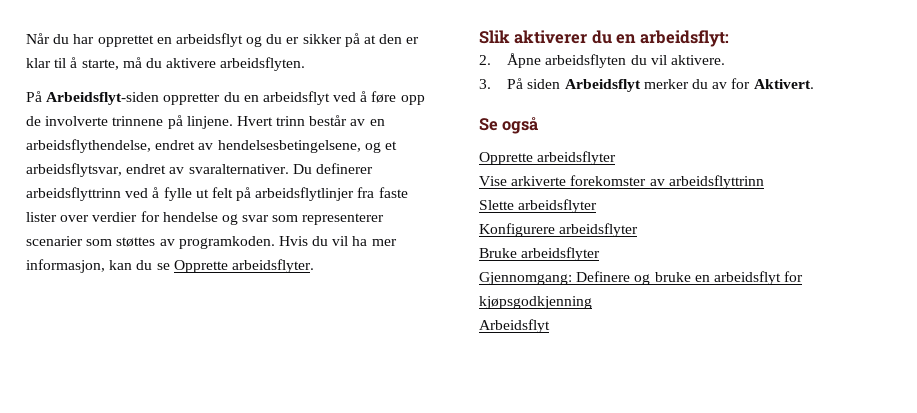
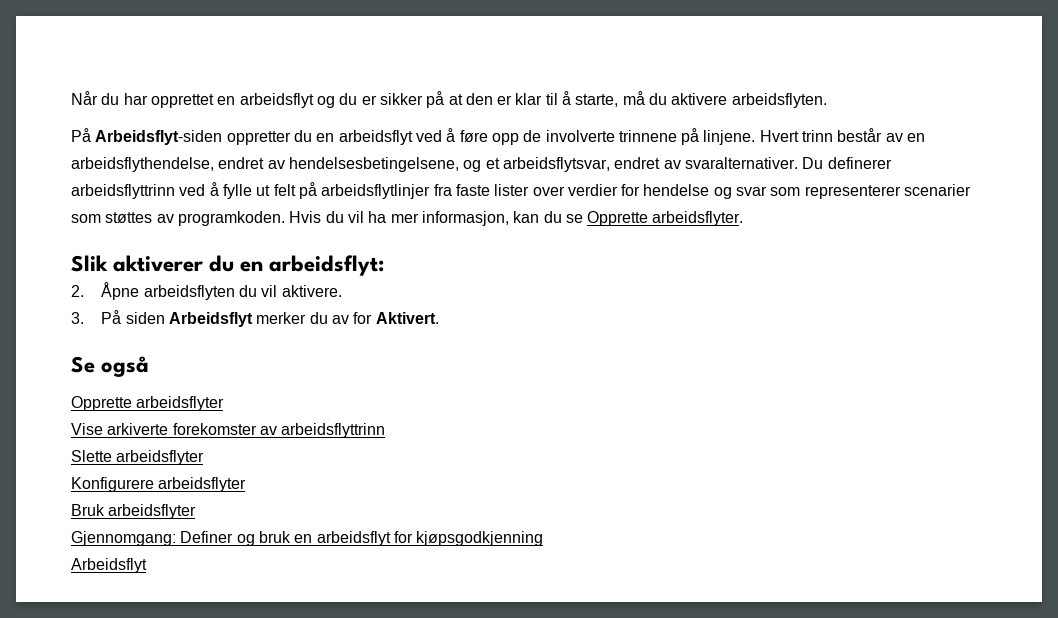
[479,248,517,258] Bruke -> [71,504,105,516] Bruk
[576,271,691,285] Definere og bruke -> [180,531,291,546] Definer og bruk

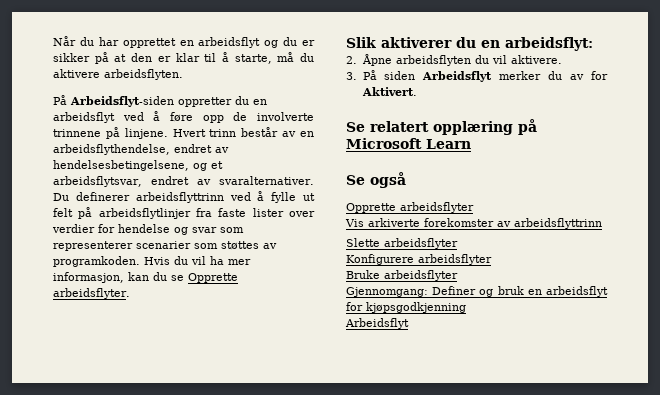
(439, 318) none -> [346,119,537,135] [346,138,471,149] // Se relatert opplæring på Microsoft Learn
[71,423,103,435] Vise -> [345,219,364,227] Vis
[71,504,105,516] Bruk -> [346,270,380,279] Bruke

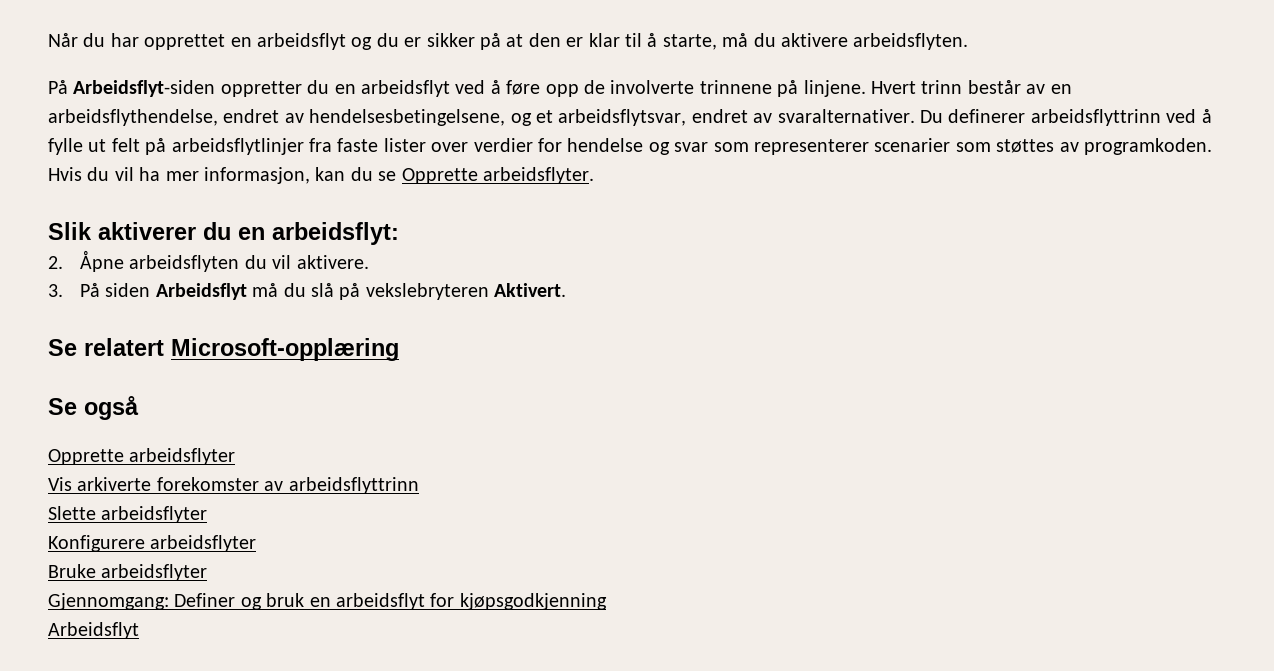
[499,71,608,80] merker du av for -> [252,283,489,300] må du slå på vekslebryteren
[433,119,537,135] [346,138,471,149] opplæring på Microsoft Learn -> [171,338,399,361] Microsoft-opplæring

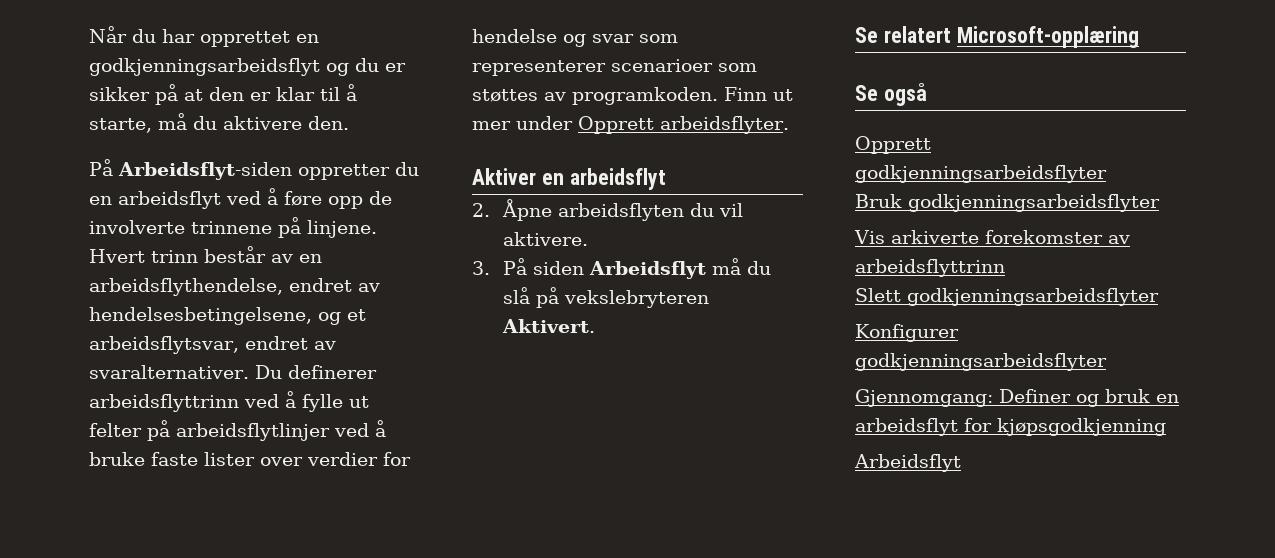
[257,33,346,50] arbeidsflyt -> [89,58,320,76] godkjenningsarbeidsflyt
[853,33,969,50] arbeidsflyten. -> [308,116,349,130] den.
[111,138,140,152] felt -> [89,423,142,437] felter
[309,138,332,152] fra -> [334,420,386,437] [89,452,145,466] ved å bruke
[874,138,951,152] scenarier -> [611,59,713,72] scenarioer
[48,167,594,184] [48,222,399,245] Hvis du vil ha mer informasjon, kan du se Opprette arbeidsflyter. // Slik aktiverer du en arbeidsflyt: -> [724,87,793,101] [472,116,789,134] [472,168,666,190] Finn ut mer under Opprett arbeidsflyter. // Aktiver en arbeidsflyt
[48,448,236,465] Opprette arbeidsflyter -> [855,136,931,154] [855,165,1107,183] [855,194,1160,212] Opprett godkjenningsarbeidsflyter // Bruk godkjenningsarbeidsflyter
[48,506,208,523] [48,535,257,552] [48,564,208,581] Slette arbeidsflyter // Konfigurere arbeidsflyter // Bruke arbeidsflyter -> [855,288,1159,306] [855,324,959,342] [855,353,1107,371] Slett godkjenningsarbeidsflyter // Konfigurer godkjenningsarbeidsflyter

